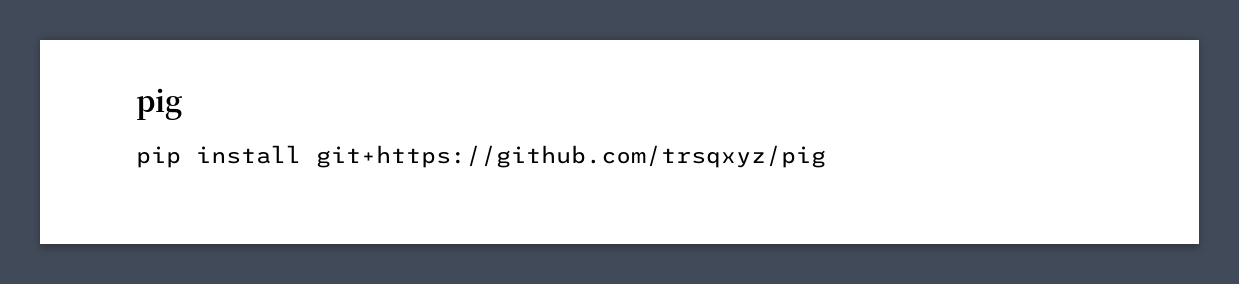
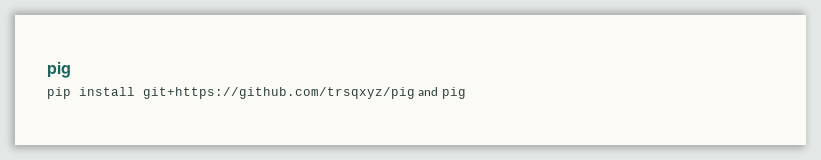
(826, 156) none -> [418,87,466,99] and pig

